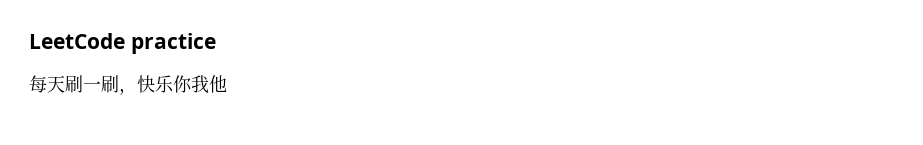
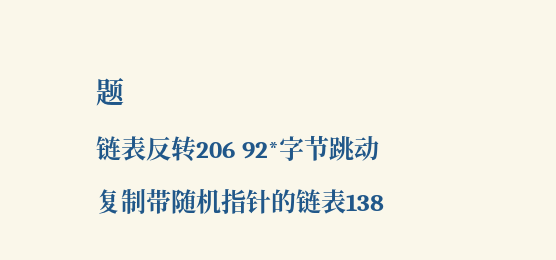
[29,33,216,54] [29,75,227,95] LeetCode practice // 每天刷一刷，快乐你我他 -> [96,77,124,106] [96,135,379,162] [96,189,384,214] 题 // 链表反转206 92*字节跳动 // 复制带随机指针的链表138

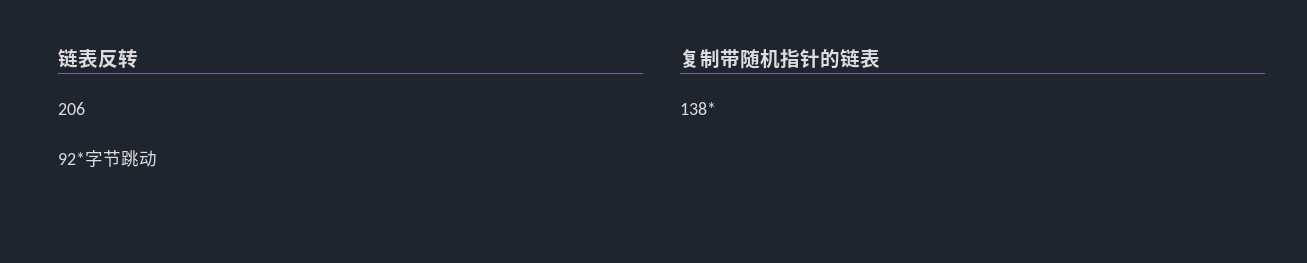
[96,77,124,106] 题 // -> (58, 58) none
(196, 149) none -> (138, 59) //
(235, 149) none -> (85, 108) //
[346,194,384,211] 138 -> [680,102,716,115] // 138*

